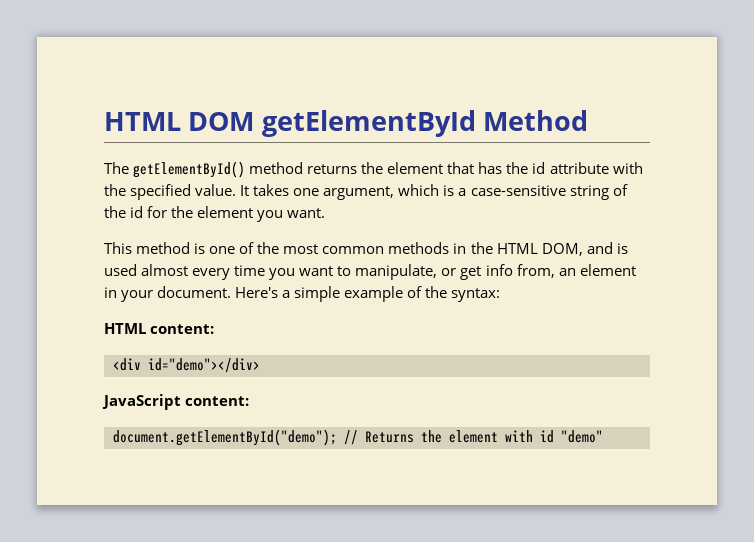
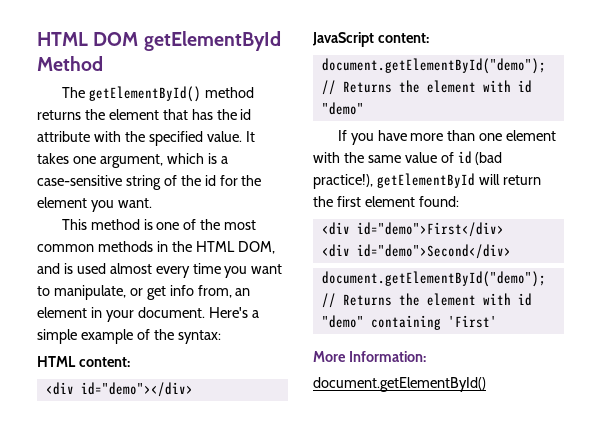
(603, 436) none -> [337,130,557,145] [313,151,503,165] [313,173,541,189] [313,196,459,207] [321,222,504,237] [321,244,511,259] [321,271,546,287] [321,293,532,308] [321,315,497,330] [313,351,426,362] [313,377,486,392] // If you have more than one element with the same value of id (bad practice!), getElementById will return the first element found: // <div id="demo">First</div> // <div id="demo">Second</div> // document.getElementById("demo"); // Returns the element with id "demo" containing 'First' // More Information: // document.getElementById()

